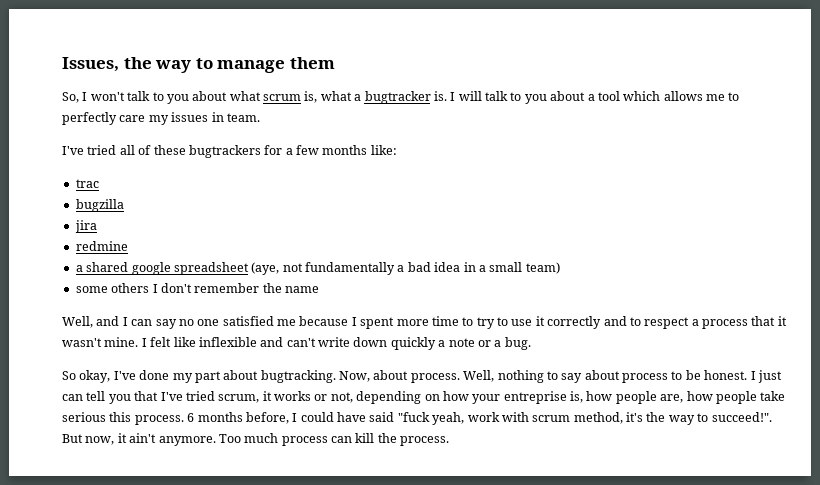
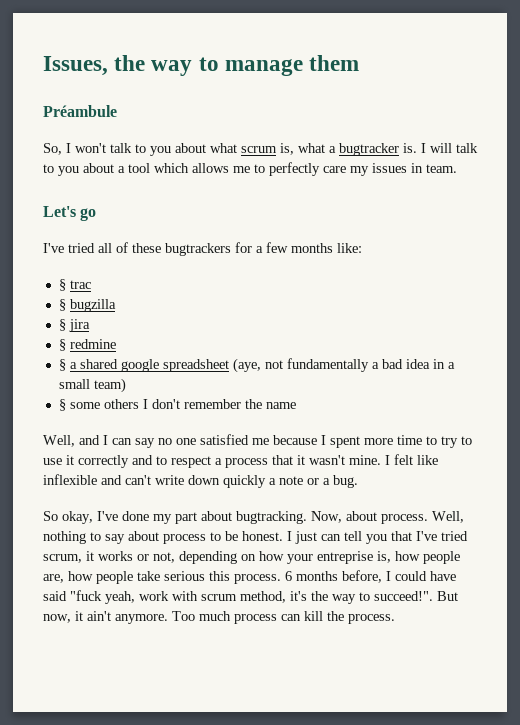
(335, 63) none -> [43,105,117,117] // Préambule
(260, 117) none -> [43,206,97,221] // Let's go
(397, 150) none -> [58,279,66,291] §
(99, 183) none -> [58,299,66,311] §
(124, 205) none -> [58,319,66,331] §
(97, 226) none -> [58,339,66,351] §
(128, 246) none -> [58,359,66,371] §
(560, 268) none -> [58,399,66,411] §

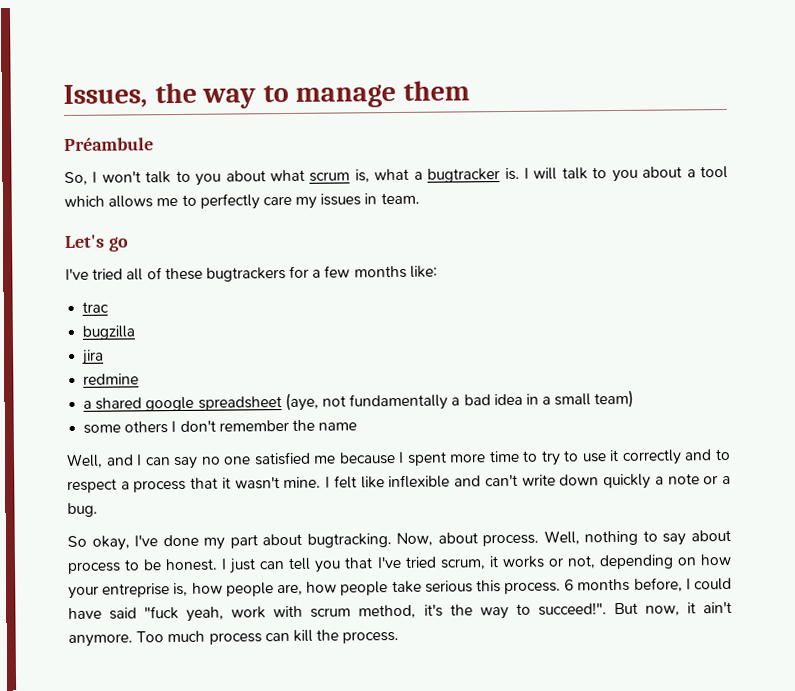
[58,279,66,291] § -> (438, 271) none
[58,299,66,311] § -> (110, 307) none
[58,319,66,331] § -> (136, 332) none
[58,339,66,351] § -> (105, 357) none
[58,359,66,371] § -> (140, 379) none
[58,399,66,411] § -> (635, 399) none

